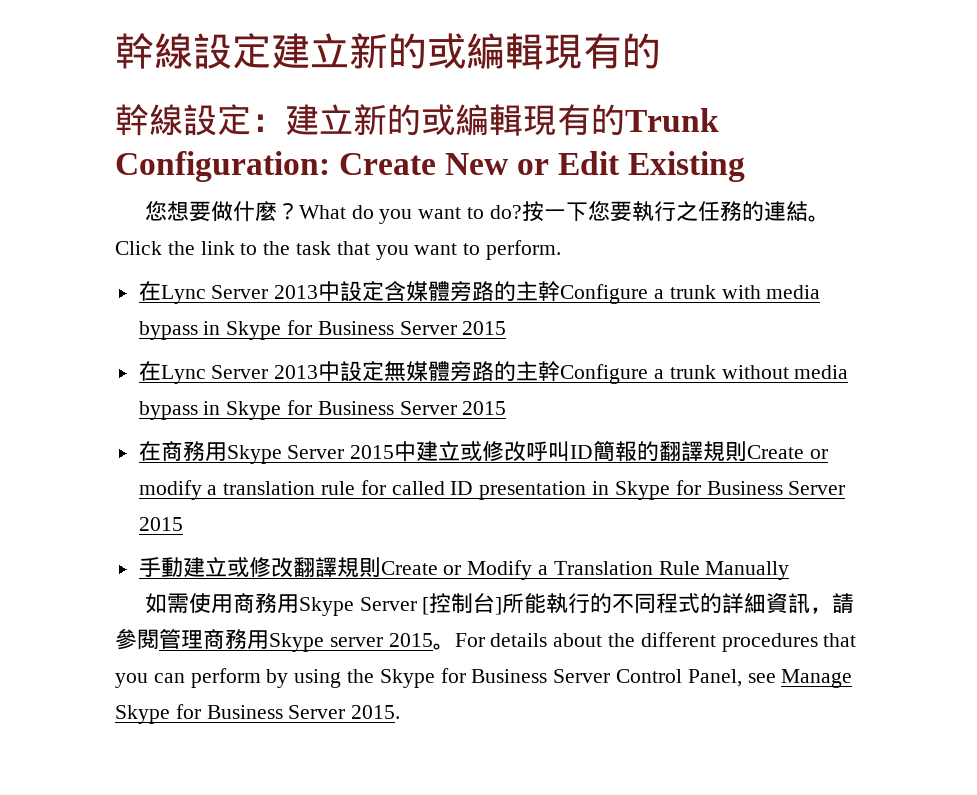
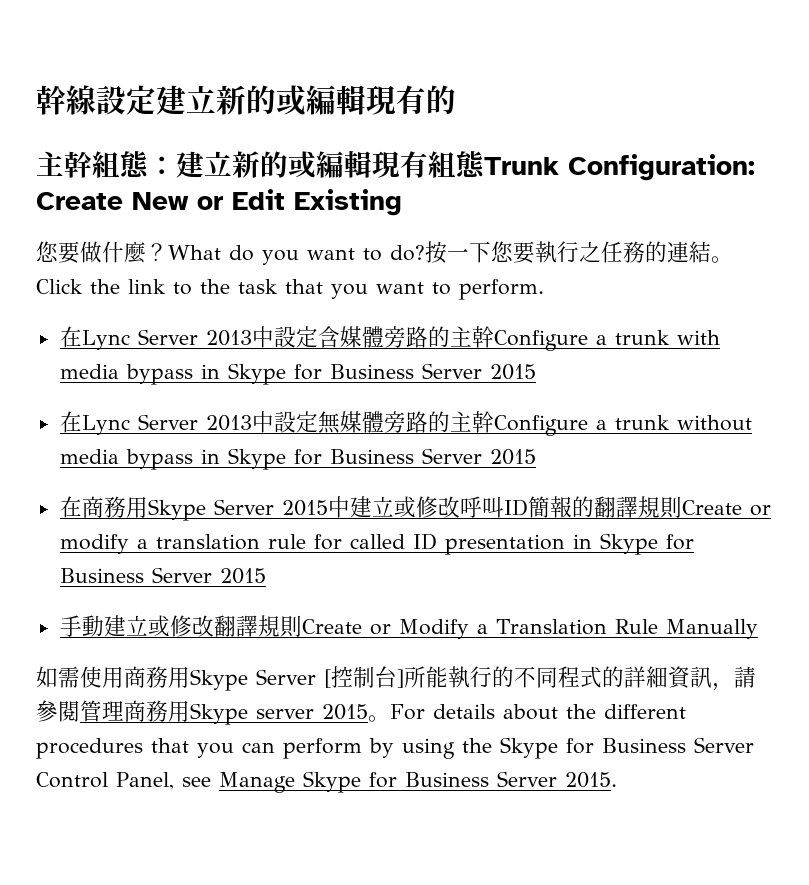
[115,104,251,136] 幹線設定 -> [36,151,149,178] 主幹組態
[591,104,625,136] 的 -> [428,151,485,178] 組態
[166,201,189,221] 想 -> (58, 251) none

